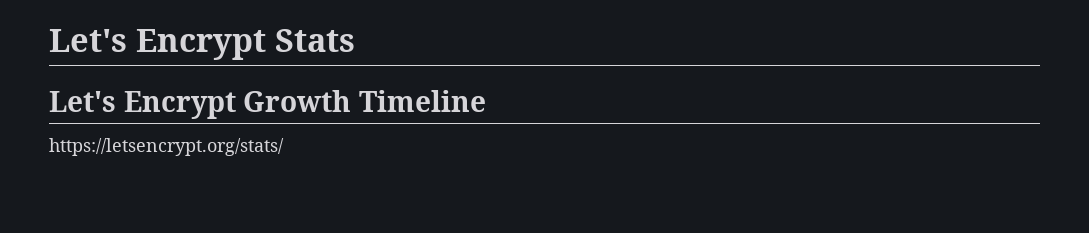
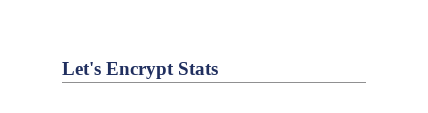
[49,90,486,119] [49,138,284,156] // Let's Encrypt Growth Timeline // https://letsencrypt.org/stats/ -> (219, 68) none

